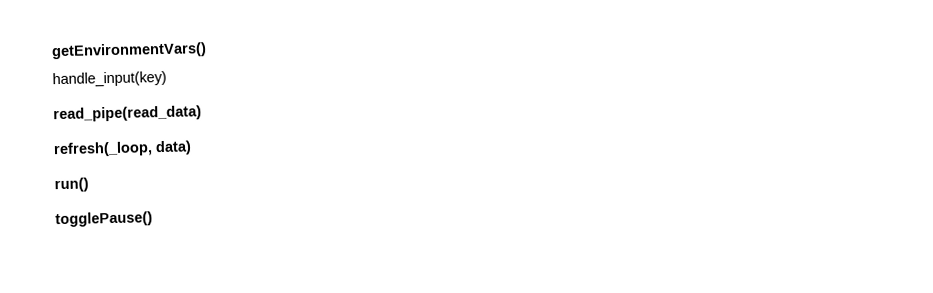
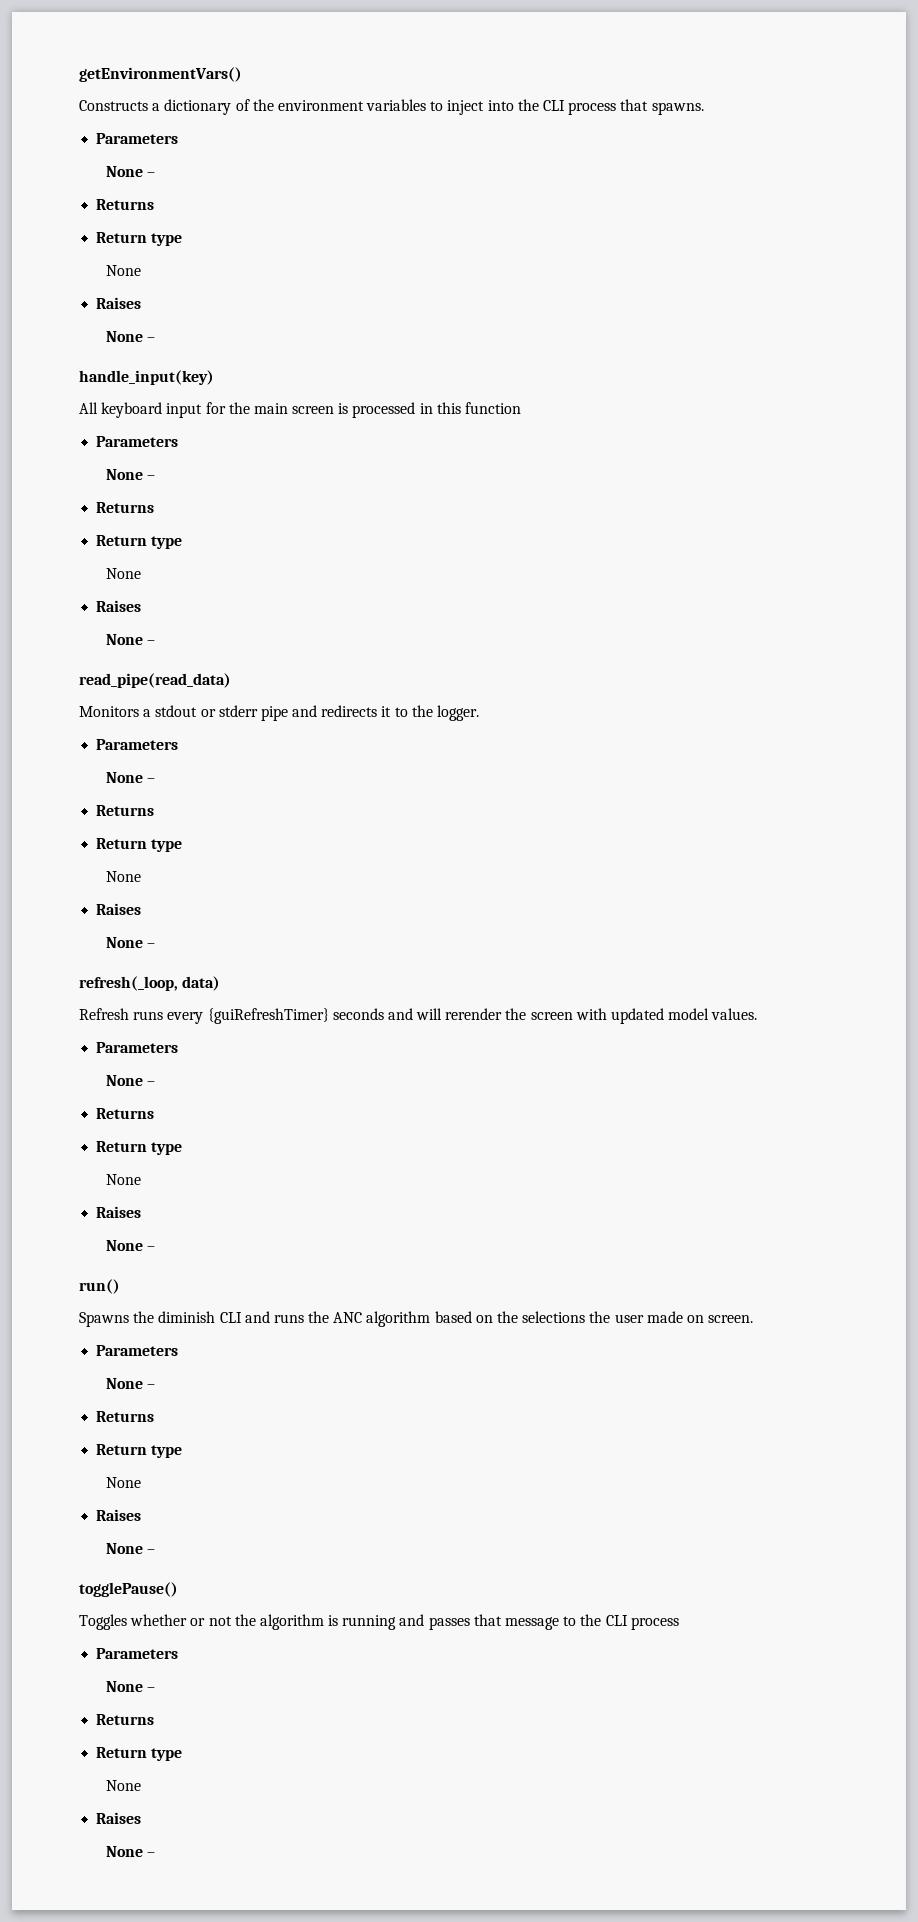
[52,70,167,88] [53,105,202,123] [53,140,192,158] [54,177,89,193] [55,211,153,228] handle_input(key) // read_pipe(read_data) // refresh(_loop, data) // run() // togglePause() -> [79,99,704,115] [96,133,179,144] [105,166,155,177] [96,199,155,210] [96,232,183,246] [105,265,141,276] [96,297,142,309] [105,331,155,342] [79,370,214,385] [79,402,522,418] [96,436,179,447] [105,469,155,480] [96,502,155,513] [96,535,183,549] [105,568,141,579] [96,600,142,612] [105,634,155,645] [79,673,231,688] [79,705,480,721] [96,739,179,750] [105,772,155,783] [96,805,155,816] [96,838,183,852] [105,871,141,882] [96,903,142,915] [105,937,155,948] [79,976,221,991] [79,1008,758,1024] [96,1042,179,1053] [105,1075,155,1086] [96,1108,155,1119] [96,1141,183,1155] [105,1174,141,1185] [96,1206,142,1218] [105,1240,155,1251] [79,1279,120,1294] [79,1311,754,1327] [96,1345,179,1356] [105,1378,155,1389] [96,1411,155,1422] [96,1444,183,1458] [105,1477,141,1488] [96,1509,142,1521] [105,1543,155,1554] [79,1582,178,1597] [79,1614,679,1630] [96,1648,179,1659] [105,1681,155,1692] [96,1714,155,1725] [96,1747,183,1761] [105,1780,141,1791] [96,1812,142,1824] [105,1846,155,1857] Constructs a dictionary of the environment variables to inject into the CLI process that spawns. // Parameters // None – // Returns // Return type // None // Raises // None – // handle_input(key) // All keyboard input for the main screen is processed in this function // Parameters // None – // Returns // Return type // None // Raises // None – // read_pipe(read_data) // Monitors a stdout or stderr pipe and redirects it to the logger. // Parameters // None – // Returns // Return type // None // Raises // None – // refresh(_loop, data) // Refresh runs every {guiRefreshTimer} seconds and will rerender the screen with updated model values. // Parameters // None – // Returns // Return type // None // Raises // None – // run() // Spawns the diminish CLI and runs the ANC algorithm based on the selections the user made on screen. // Parameters // None – // Returns // Return type // None // Raises // None – // togglePause() // Toggles whether or not the algorithm is running and passes that message to the CLI process // Parameters // None – // Returns // Return type // None // Raises // None –

